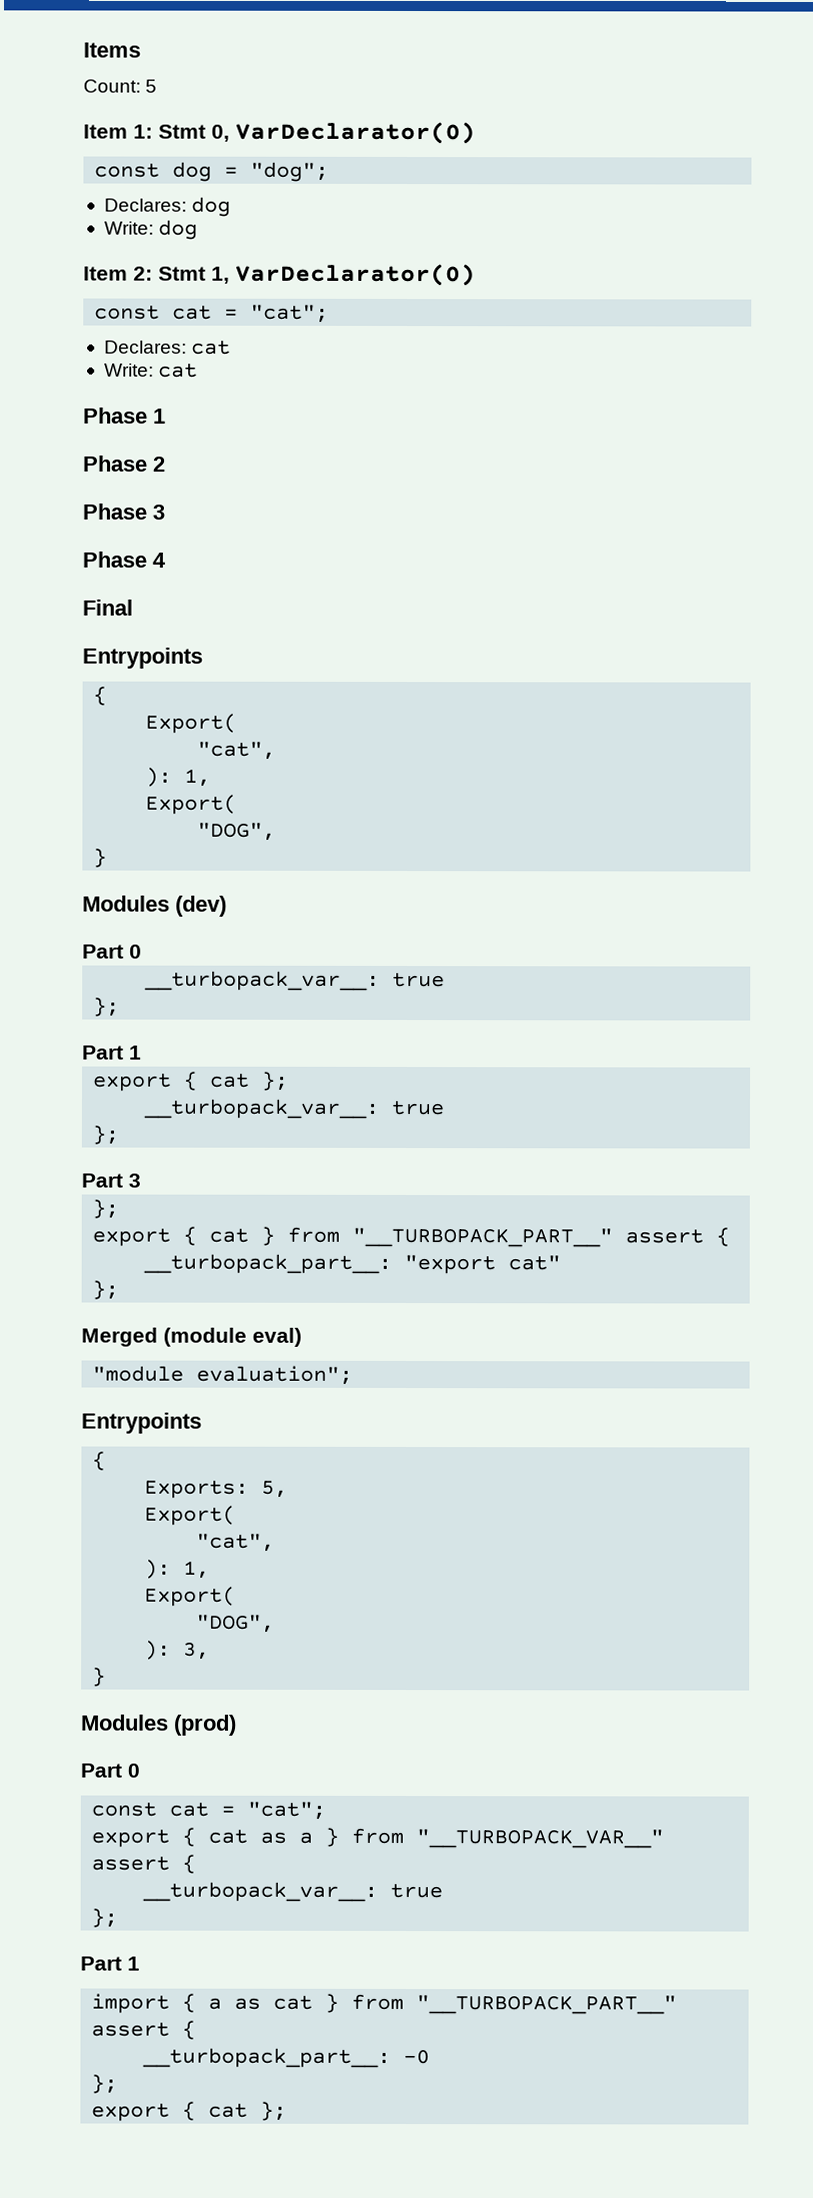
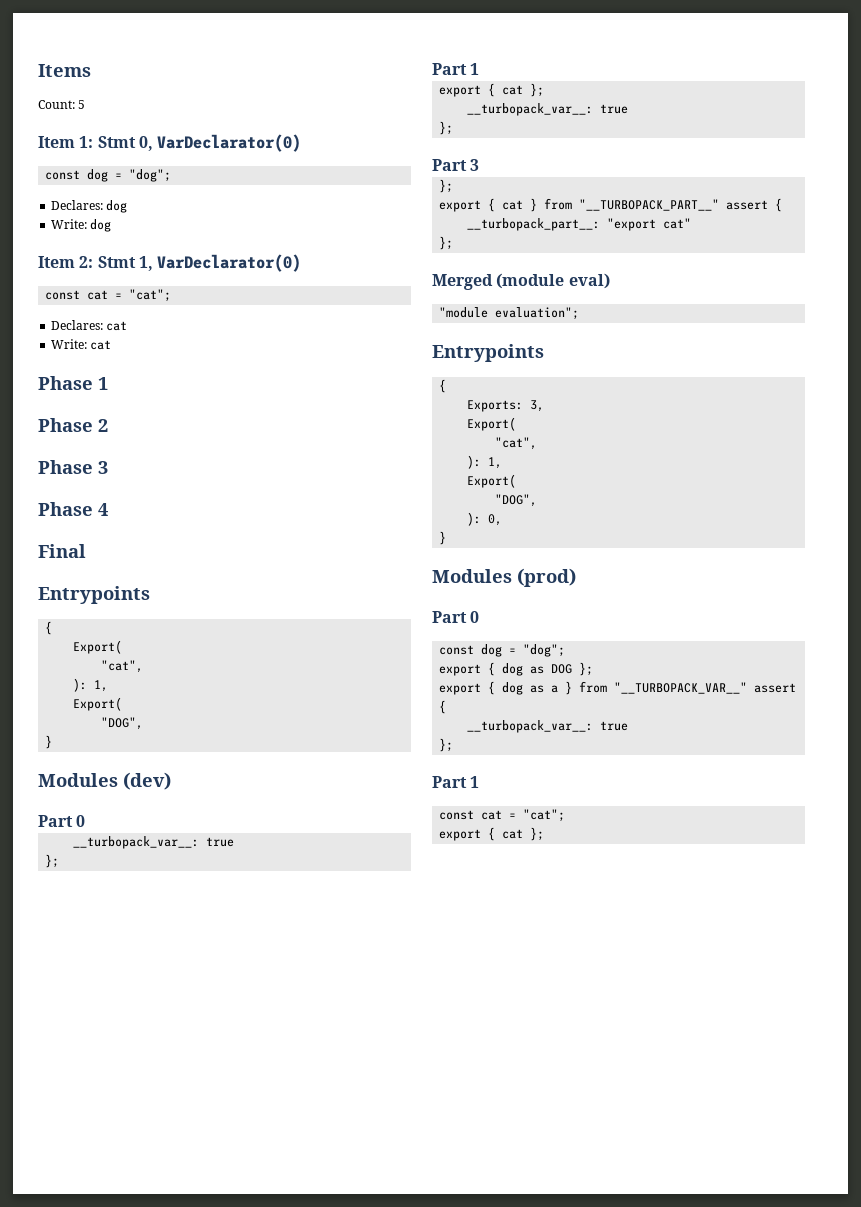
[261,1480,289,1498] 5, -> [530,400,545,412] 3,
[183,1642,211,1660] 3, -> [488,514,503,526] 0,
[169,1801,327,1820] [91,1827,249,1848] cat = "cat"; // export { cat -> [481,644,566,657] [439,662,594,676] [439,681,524,695] dog = "dog"; // export { dog as DOG }; // export { dog
[91,1993,678,2015] [91,2020,197,2040] [142,2047,431,2068] [91,2074,119,2094] import { a as cat } from "__TURBOPACK_PART__" assert { // __turbopack_part__: -0 // }; -> [439,809,566,822] const cat = "cat";

